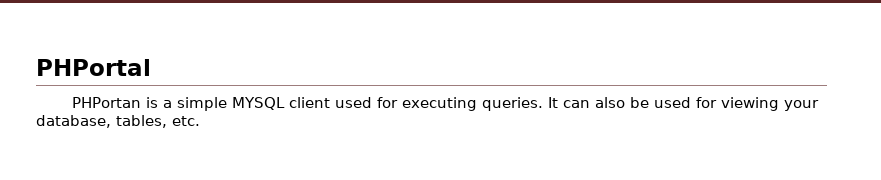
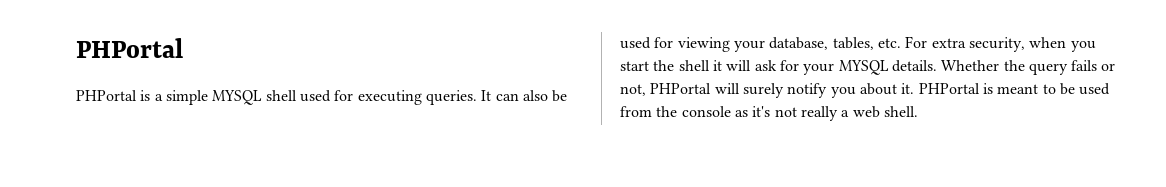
[72,97,142,108] PHPortan -> [76,90,137,101] PHPortal
[289,97,331,108] client -> [265,90,297,101] shell
(200, 121) none -> [905,36,1096,52] [620,60,1116,75] [620,83,1111,98] [620,106,918,121] For extra security, when you start the shell it will ask for your MYSQL details. Whether the query fails or not, PHPortal will surely notify you about it. PHPortal is meant to be used from the console as it's not really a web shell.

